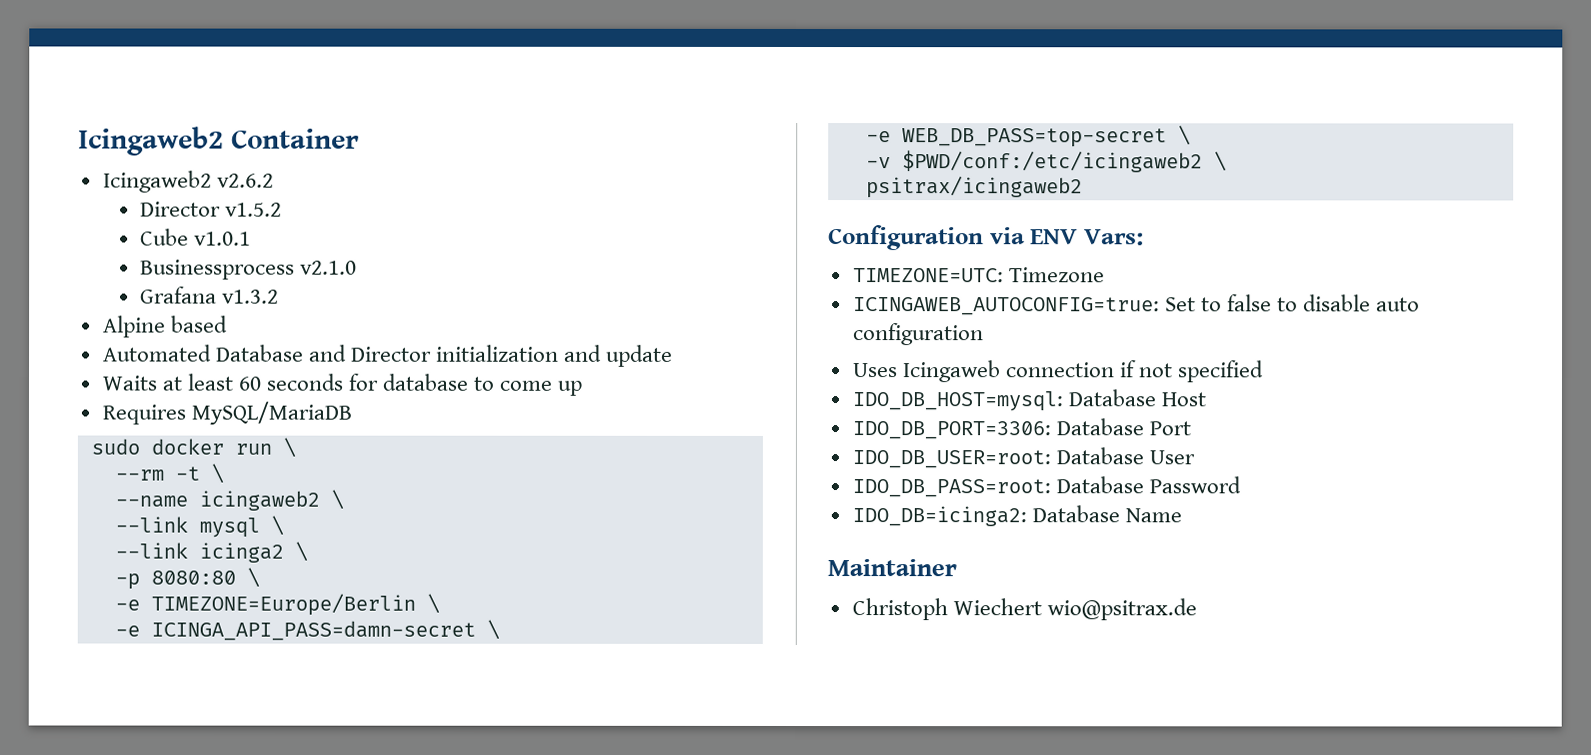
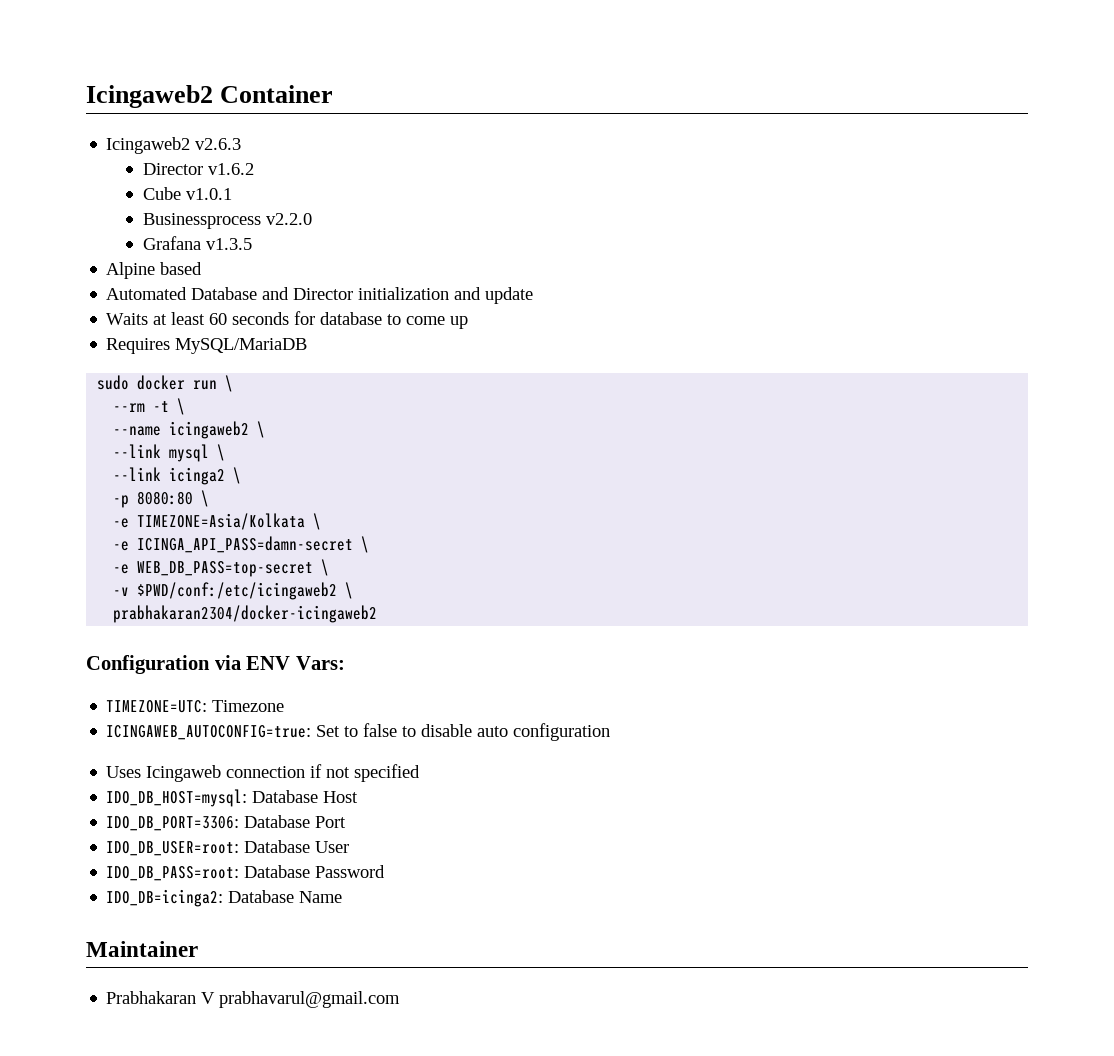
[216,173,274,188] [140,201,283,217] v2.6.2 // Director v1.5.2 -> [195,138,242,150] [143,163,255,175] v2.6.3 // Director v1.6.2
[300,260,358,275] v2.1.0 -> [266,213,313,225] v2.2.0
[222,289,280,304] v1.3.2 -> [206,238,253,250] v1.3.5
[150,593,416,616] TIMEZONE=Europe/Berlin -> [137,513,306,530] TIMEZONE=Asia/Kolkata
[865,176,1083,199] psitrax/icingaweb2 -> [113,605,378,623] prabhakaran2304/docker-icingaweb2
[851,598,1197,621] Christoph Wiechert wio@psitrax.de -> [106,991,401,1008] Prabhakaran V prabhavarul@gmail.com

